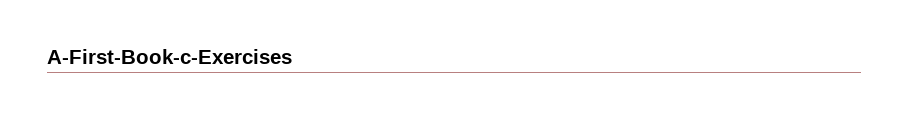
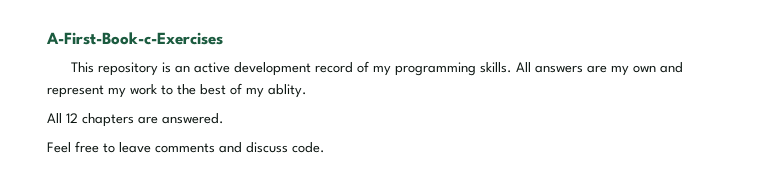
(292, 56) none -> [70,61,683,76] [47,83,307,98] [47,113,224,127] [47,141,325,153] // This repository is an active development record of my programming skills. All answers are my own and represent my work to the best of my ablity. // All 12 chapters are answered. // Feel free to leave comments and discuss code.

